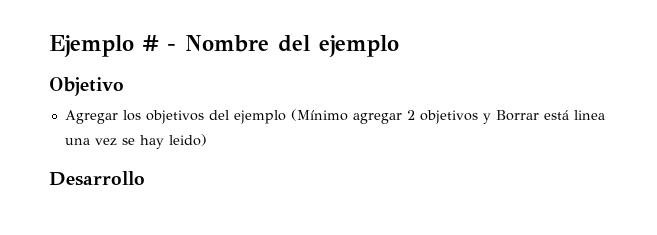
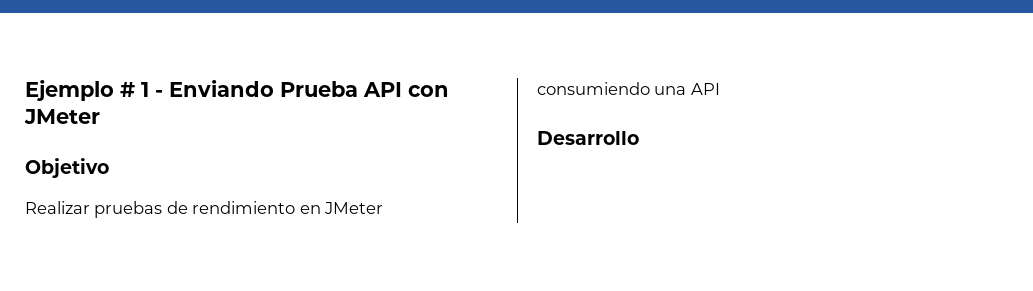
[167,35,399,57] [49,77,124,96] [64,109,605,124] [64,134,207,149] - Nombre del ejemplo // Objetivo // Agregar los objetivos del ejemplo (Mínimo agregar 2 objetivos y Borrar está linea una vez se hay leido) -> [141,80,449,97] [24,109,100,124] [25,158,109,178] [25,201,384,218] [537,82,720,95] 1 - Enviando Prueba API con JMeter // Objetivo // Realizar pruebas de rendimiento en JMeter consumiendo una API

